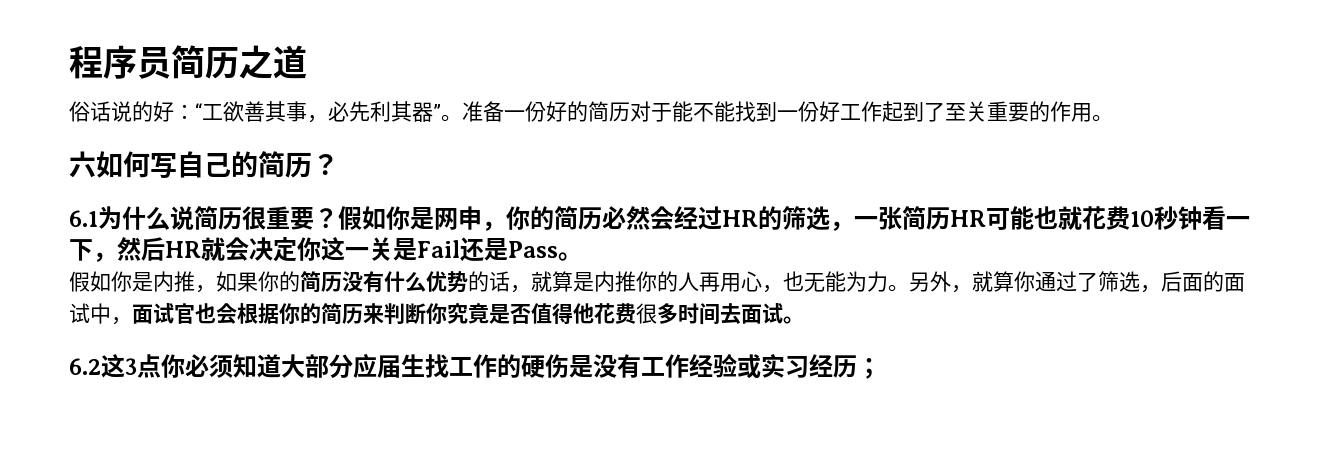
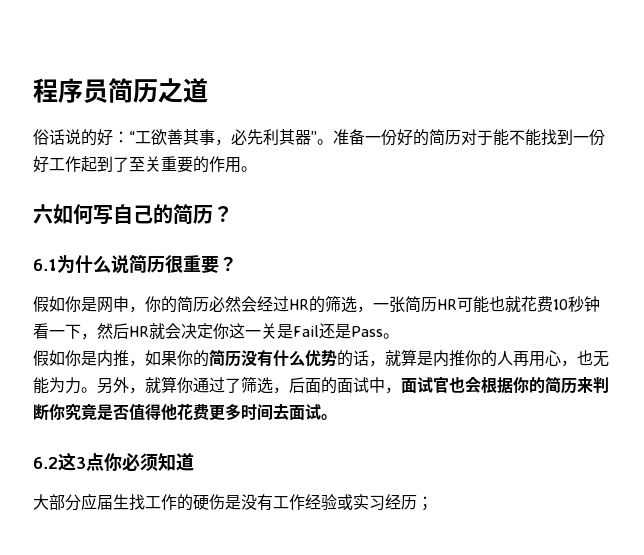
(338, 218) none -> (237, 264) //
[636,303,657,324] 很 -> [209,405,225,421] 更
(281, 366) none -> (194, 462) //

